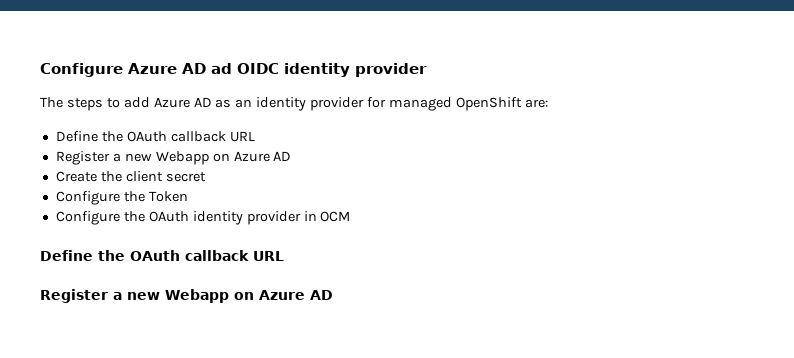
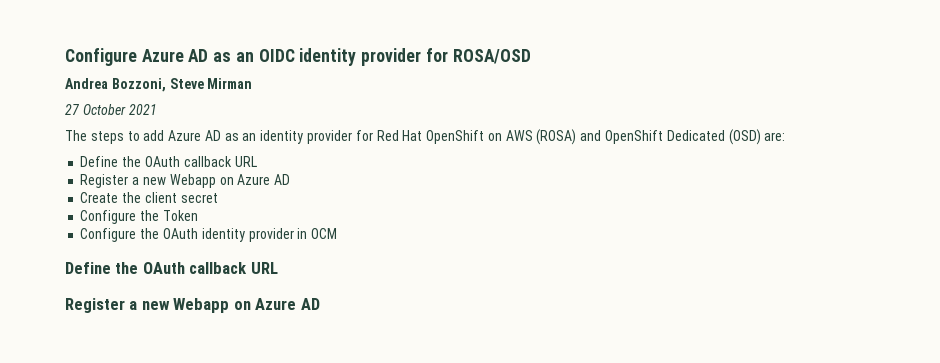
[211,63,232,74] ad -> [213,52,254,62] as an
(427, 70) none -> [425,48,531,64] [65,78,253,92] [65,104,157,115] for ROSA/OSD // Andrea Bozzoni, Steve Mirman // 27 October 2021
[389,97,522,111] managed OpenShift -> [376,129,761,145] Red Hat OpenShift on AWS (ROSA) and OpenShift Dedicated (OSD)

